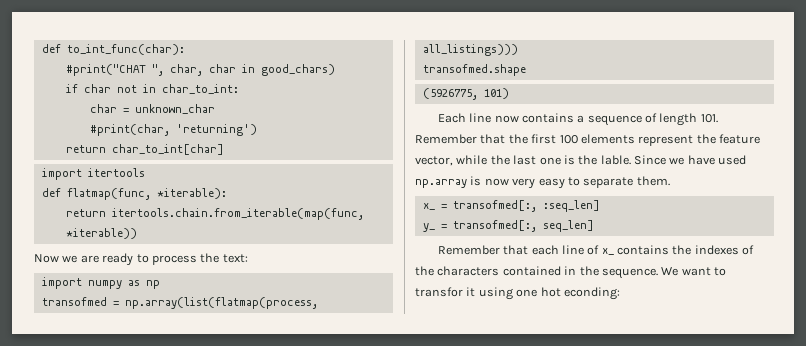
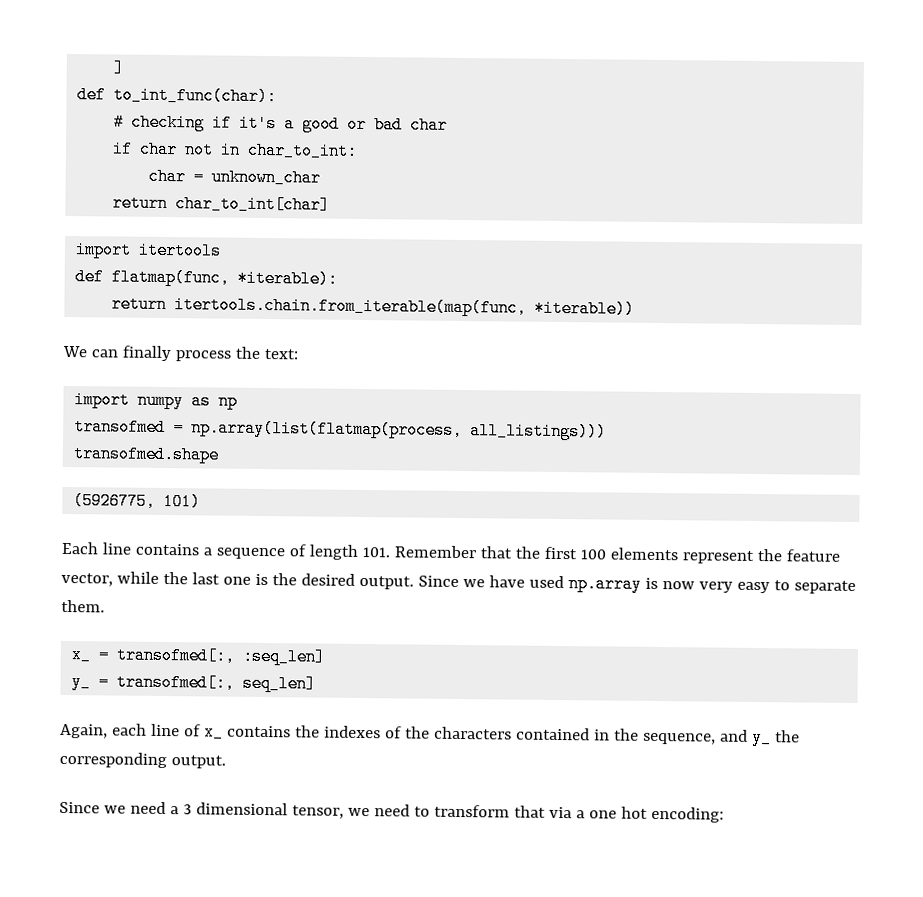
(41, 48) none -> [113,59,125,77] ] //
[65,64,335,76] #print("CHAT ", char, char in good_chars) -> [113,113,449,134] # checking if it's a good or bad char
[89,124,257,136] // #print(char, 'returning') -> (322, 177) none
[34,253,149,266] Now we are ready to -> [62,345,172,362] We can finally
[494,115,519,123] now -> (132, 548) none
[600,155,631,165] lable. -> [300,573,414,590] desired output.
[437,245,529,255] Remember that -> [60,723,108,739] Again,
[601,267,726,279] [415,287,513,300] sequence. We want to transfor it using -> [642,728,800,747] [59,751,226,769] [59,801,585,819] sequence, and y_ the corresponding output. // Since we need a 3 dimensional tensor, we need to transform that via a
[563,287,620,300] econding: -> [650,806,724,823] encoding:

